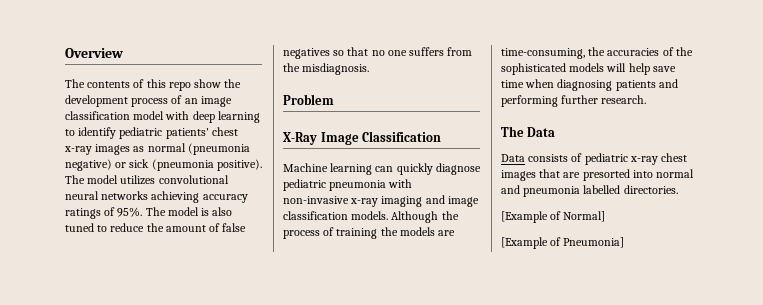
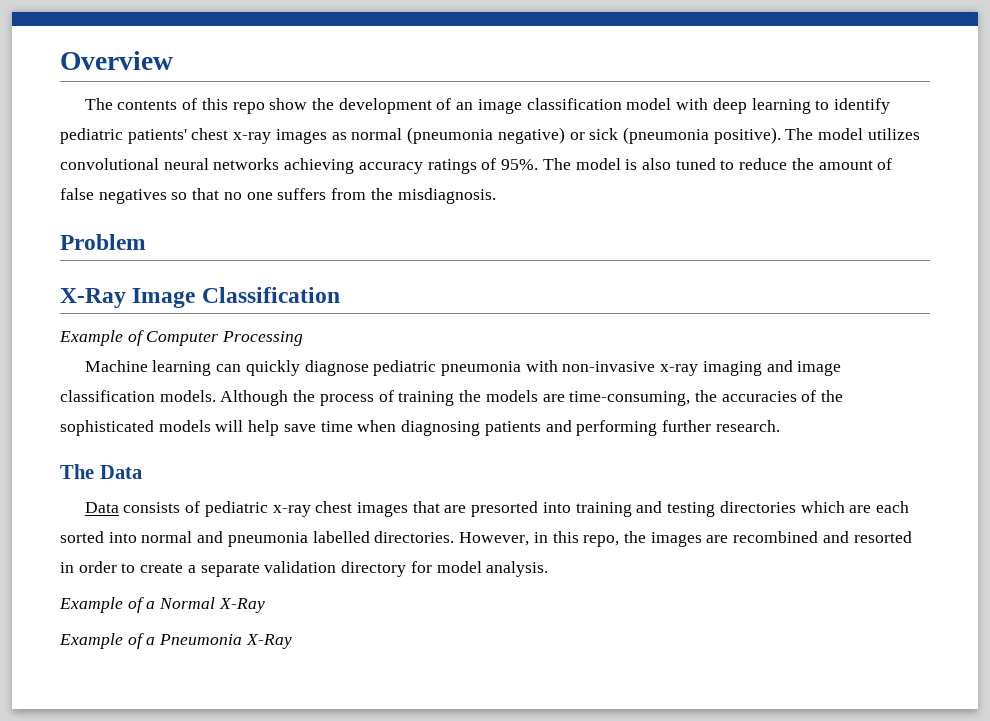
[131,98,169,107] process -> (432, 106) none
(442, 136) none -> [59,330,304,346] // Example of Computer Processing
(653, 174) none -> [575,501,910,517] [60,531,137,543] training and testing directories which are each sorted into
[501,211,606,223] [501,237,625,249] // [Example of Normal] // [Example of Pneumonia] -> [459,531,912,547] [60,561,549,577] [59,597,265,613] [59,633,292,649] However, in this repo, the images are recombined and resorted in order to create a separate validation directory for model analysis. // Example of a Normal X-Ray // Example of a Pneumonia X-Ray

